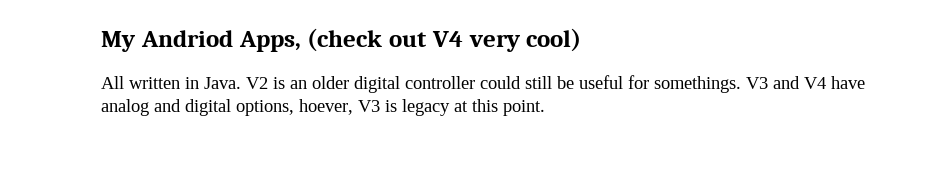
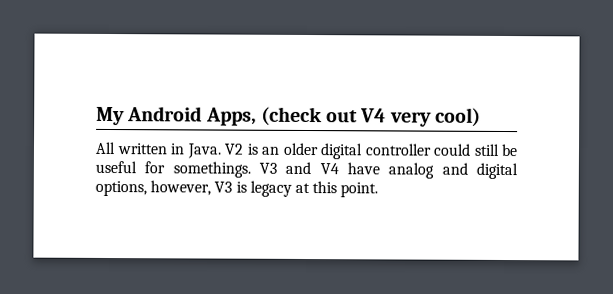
[140,30,233,47] Andriod -> [127,106,203,122] Android
[299,99,353,115] hoever, -> [150,180,212,196] however,

